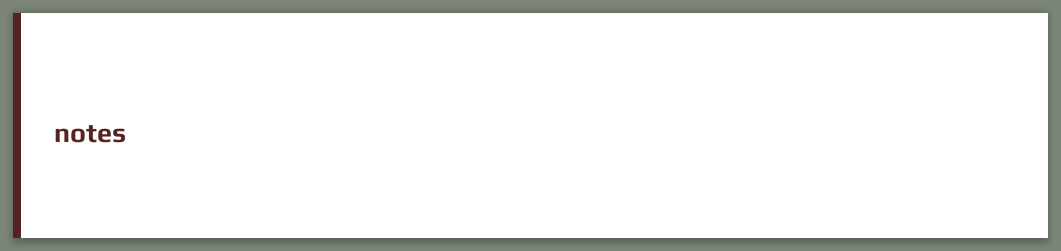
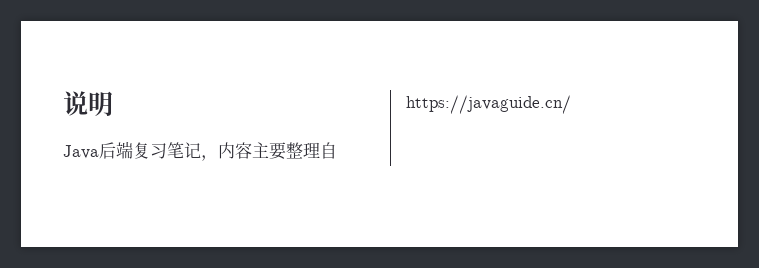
[54,125,126,143] notes -> [63,91,113,116] [63,141,337,161] [406,95,571,114] 说明 // Java后端复习笔记，内容主要整理自https://javaguide.cn/

